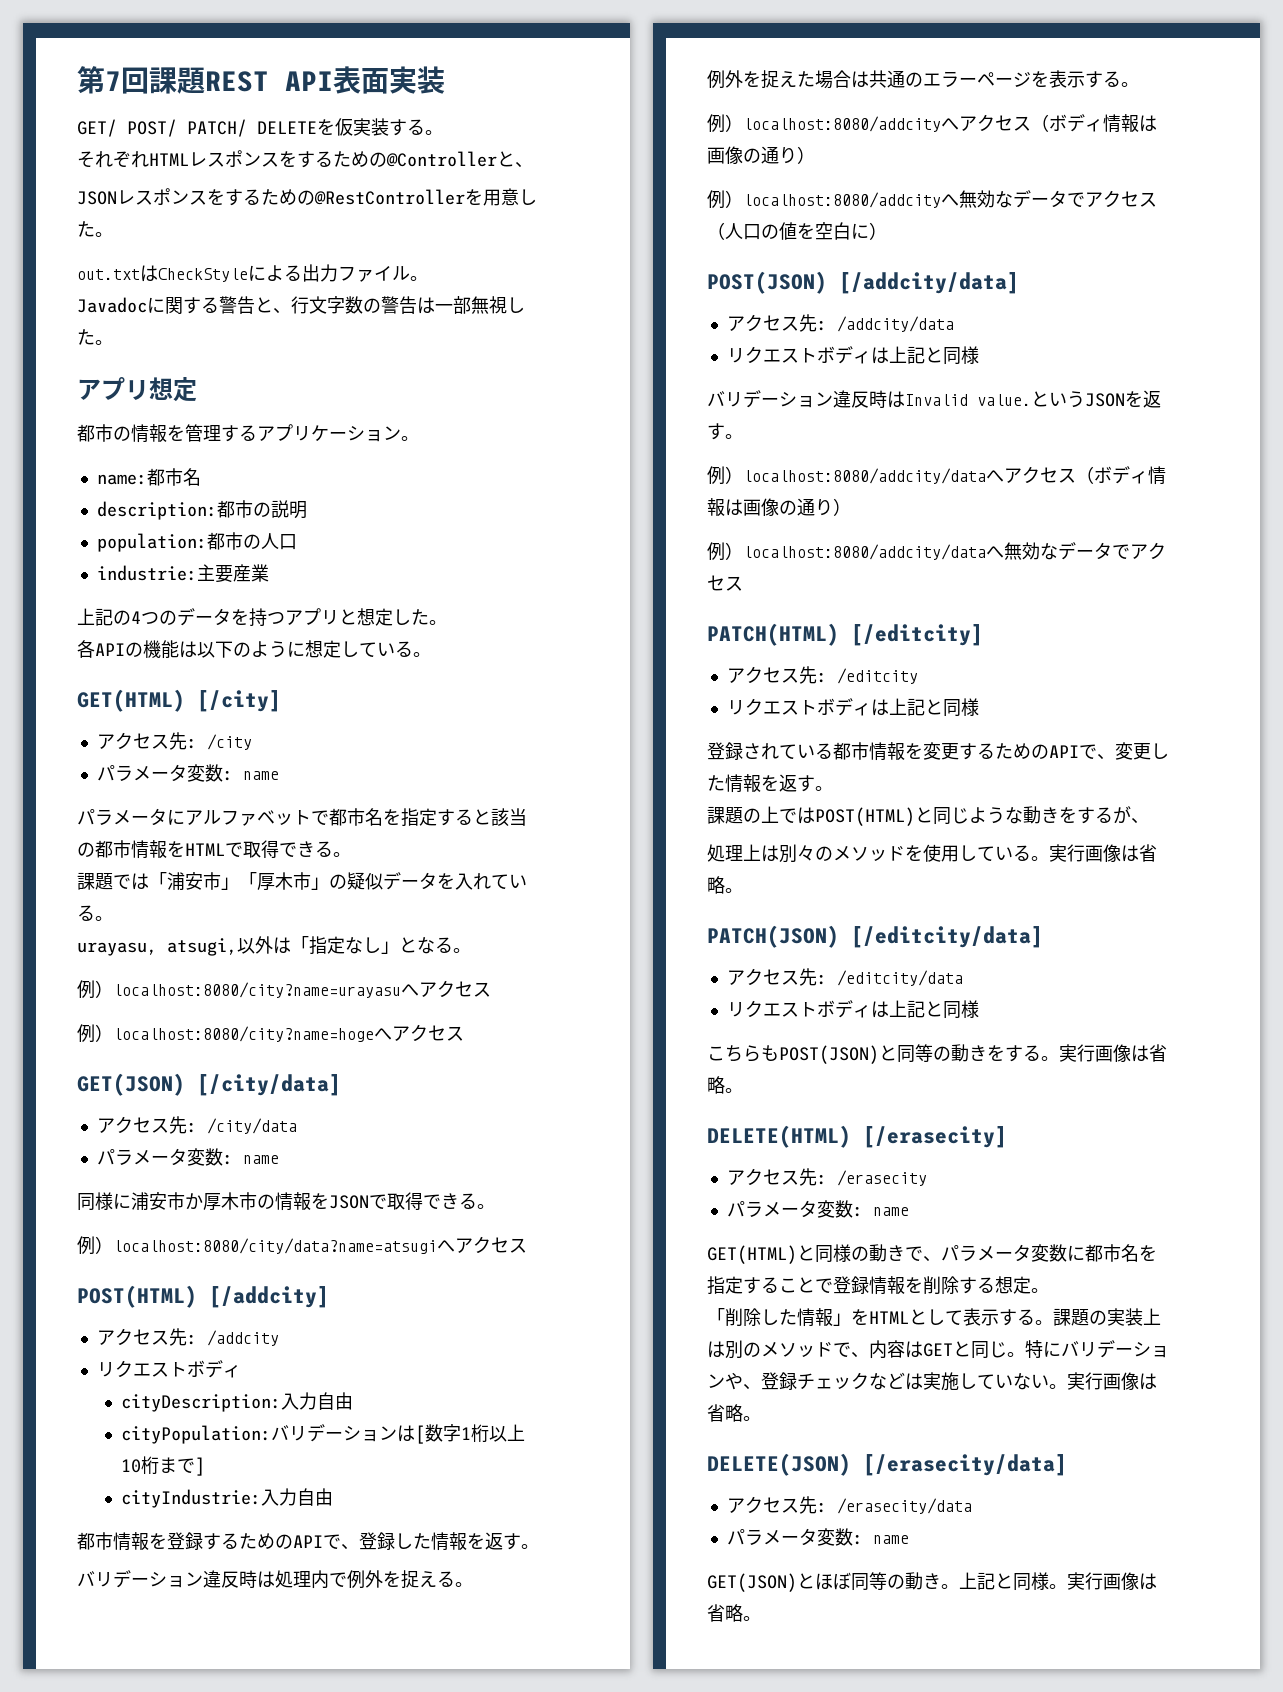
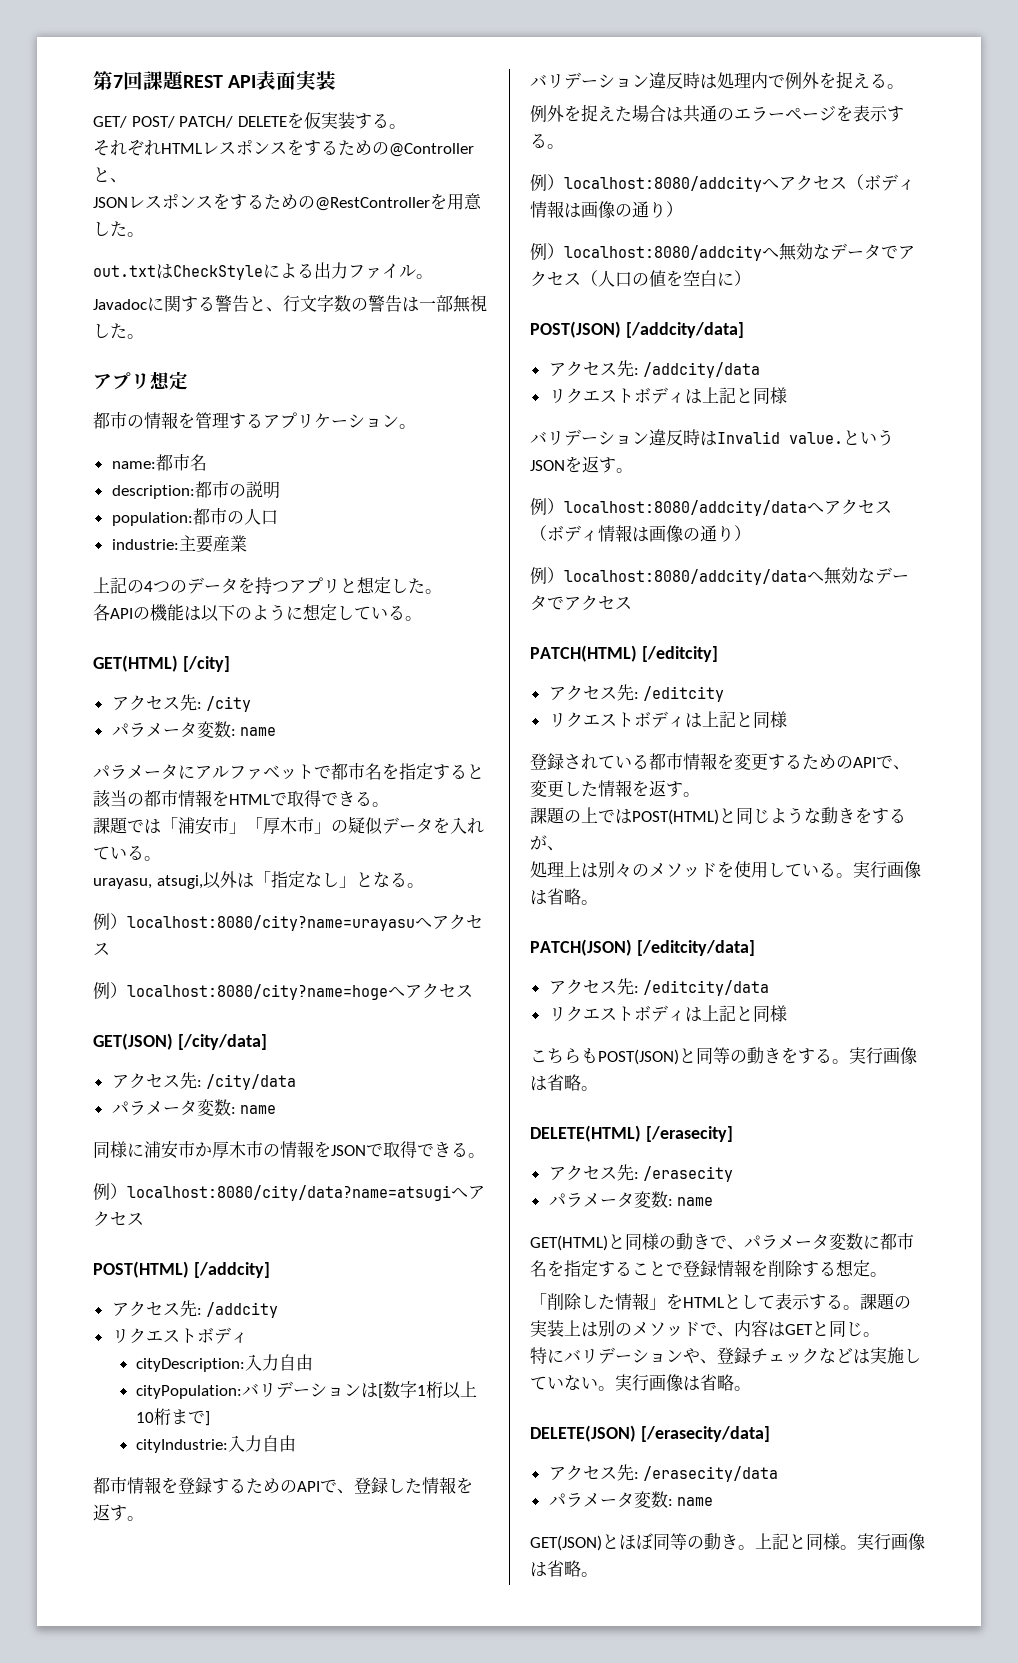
(1025, 1354) none -> (880, 1334) //

